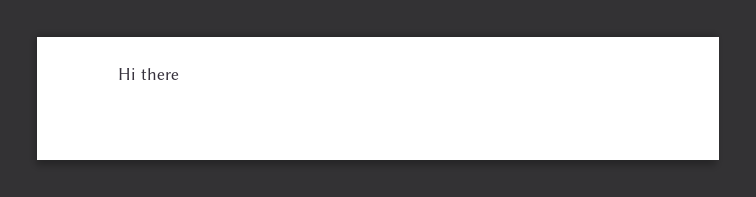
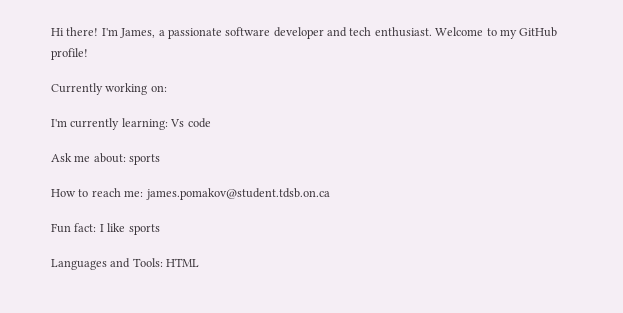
[140,68,179,80] there -> [66,27,558,39] [51,48,88,60] [51,83,167,95] [51,118,211,130] [51,153,161,165] [51,188,330,200] [51,223,160,235] [51,258,200,270] there! I'm James, a passionate software developer and tech enthusiast. Welcome to my GitHub profile! // Currently working on: // I'm currently learning: Vs code // Ask me about: sports // How to reach me: james.pomakov@student.tdsb.on.ca // Fun fact: I like sports // Languages and Tools: HTML

